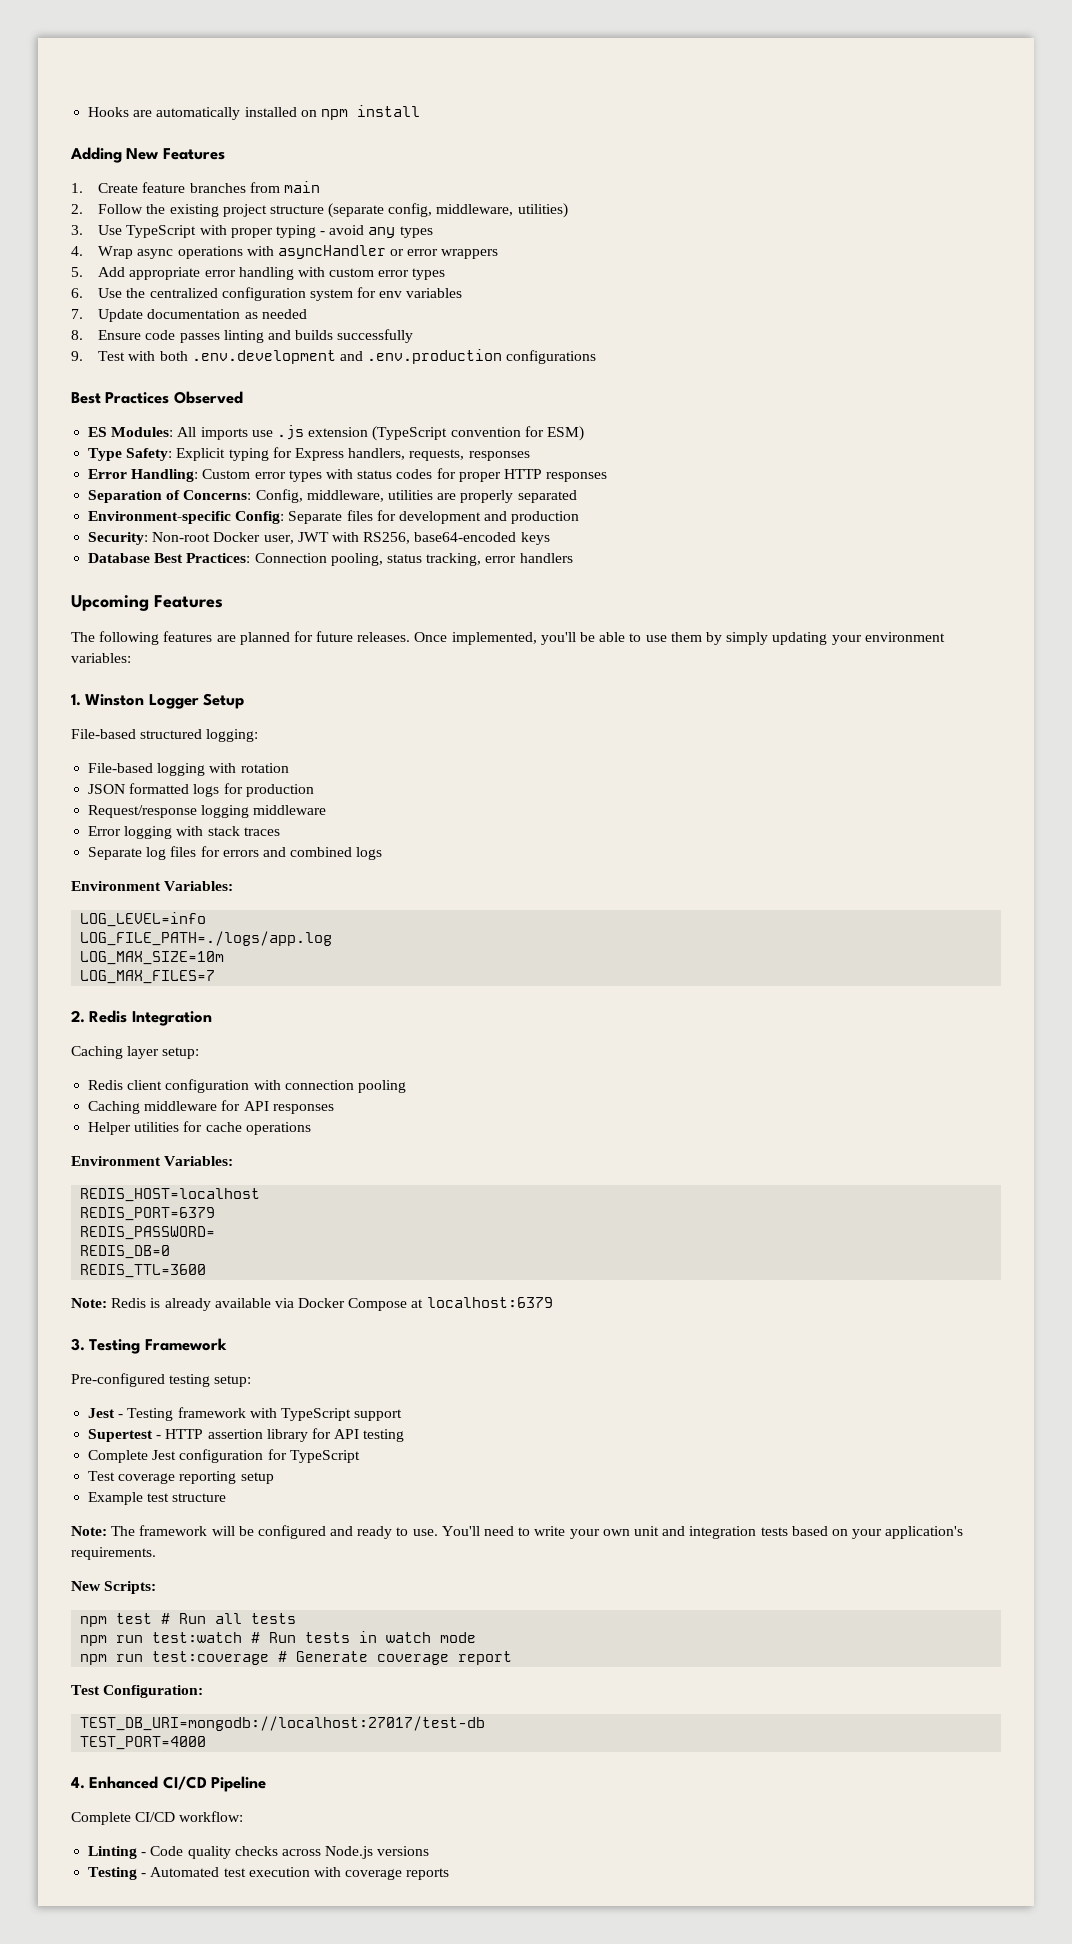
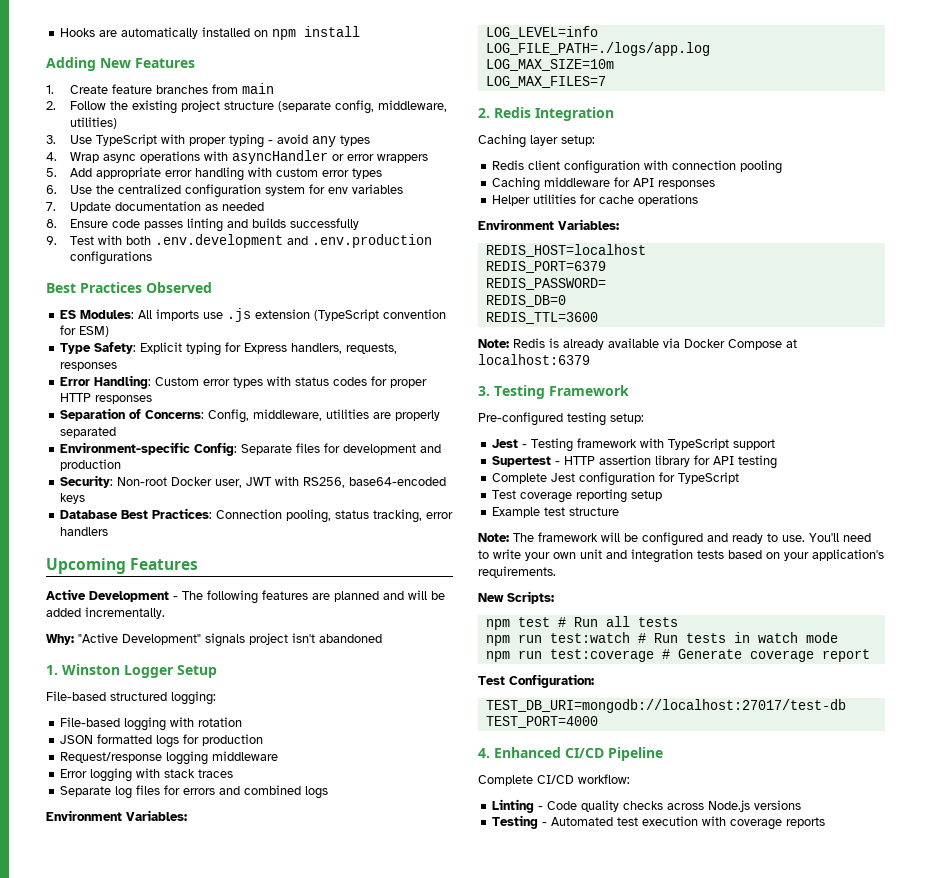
(223, 601) none -> [46,589,178,602] Active Development -
[293,631,945,645] [71,653,131,663] for future releases. Once implemented, you'll be able to use them by simply updating your environment variables: -> [383,590,445,600] [46,607,165,619] [46,633,382,647] and will be added incrementally. // Why: "Active Development" signals project isn't abandoned

